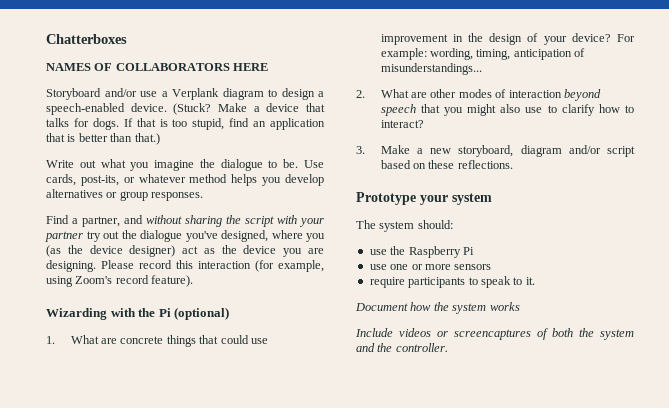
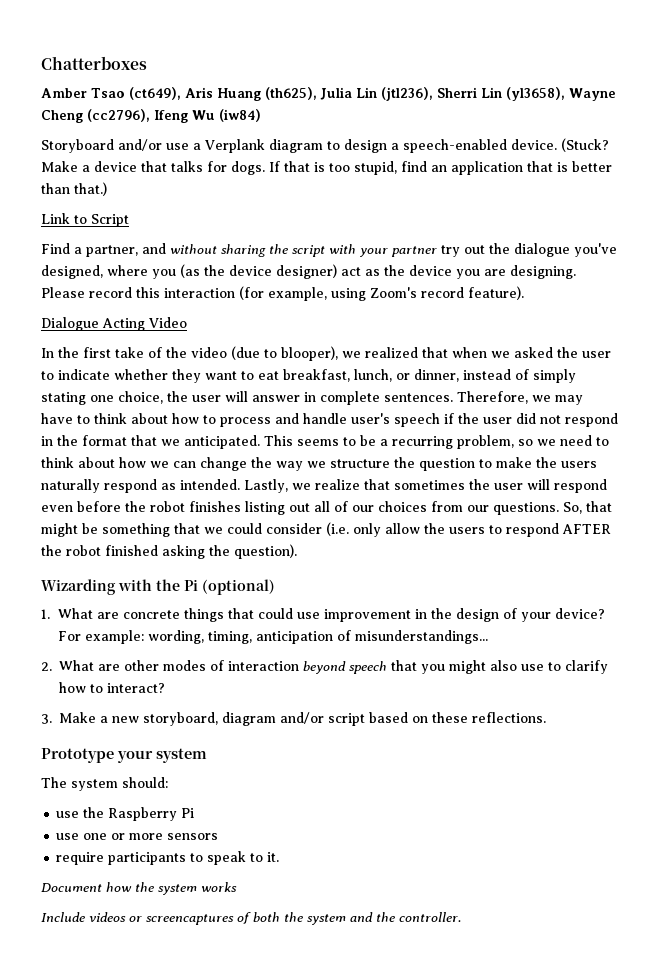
[46,63,269,71] NAMES OF COLLABORATORS HERE -> [41,87,616,101] [41,109,261,123] Amber Tsao (ct649), Aris Huang (th625), Julia Lin (jtl236), Sherri Lin (yl3658), Wayne Cheng (cc2796), Ifeng Wu (iw84)
[46,159,324,171] [46,174,324,186] [46,189,204,201] Write out what you imagine the dialogue to be. Use cards, post-its, or whatever method helps you develop alternatives or group responses. -> [41,213,129,227] Link to Script
(194, 281) none -> [41,317,187,331] [41,346,611,361] [41,369,576,383] [41,391,583,405] [41,413,618,427] [41,435,609,449] [41,457,597,471] [41,479,607,493] [41,501,612,515] [41,522,611,537] [41,544,297,559] // Dialogue Acting Video // In the first take of the video (due to blooper), we realized that when we asked the user to indicate whether they want to eat breakfast, lunch, or dinner, instead of simply stating one choice, the user will answer in complete sentences. Therefore, we may have to think about how to process and handle user's speech if the user did not respond in the format that we anticipated. This seems to be a recurring problem, so we need to think about how we can change the way we structure the question to make the users naturally respond as intended. Lastly, we realize that sometimes the user will respond even before the robot finishes listing out all of our choices from our questions. So, that might be something that we could consider (i.e. only allow the users to respond AFTER the robot finished asking the question).

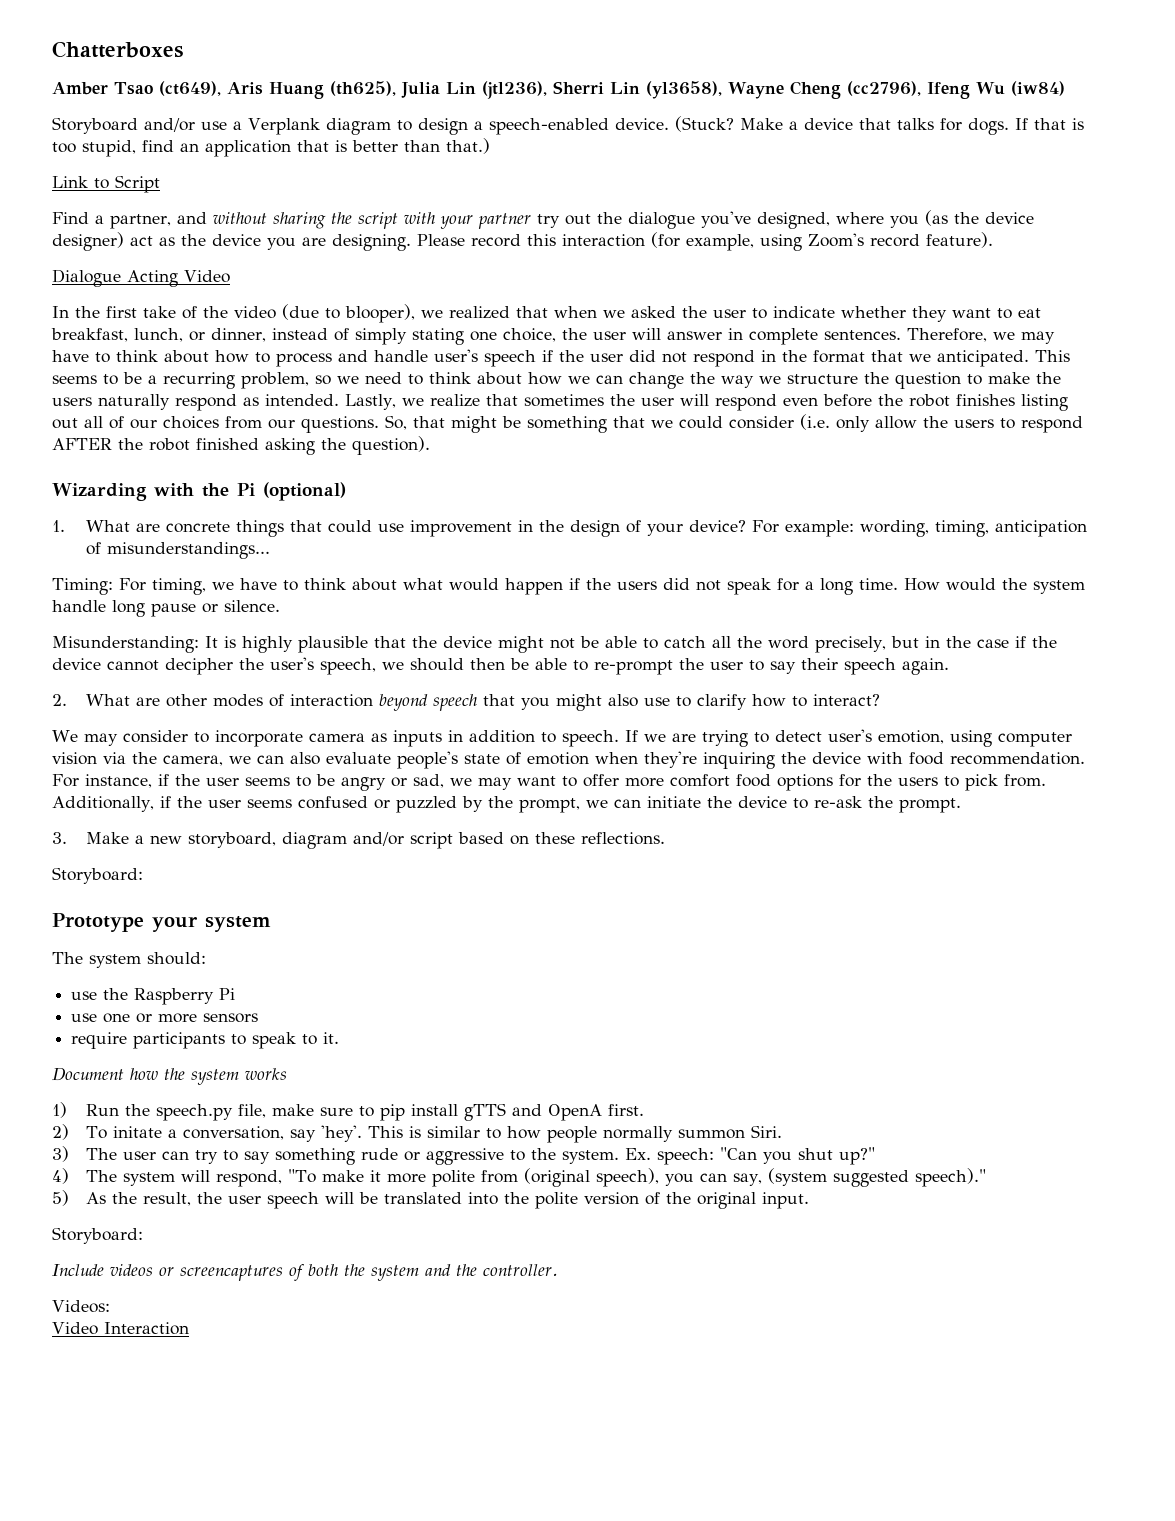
(488, 637) none -> [52,578,1085,595] [52,600,280,617] [52,636,1057,653] [52,657,949,675] // Timing: For timing, we have to think about what would happen if the users did not speak for a long time. How would the system handle long pause or silence. // Misunderstanding: It is highly plausible that the device might not be able to catch all the word precisely, but in the case if the device cannot decipher the user's speech, we should then be able to re-prompt the user to say their speech again.
(165, 688) none -> [52,729,1072,747] [52,751,1085,769] [52,774,1046,791] [52,796,961,813] // We may consider to incorporate camera as inputs in addition to speech. If we are trying to detect user's emotion, using computer vision via the camera, we can also evaluate people's state of emotion when they're inquiring the device with food recommendation. For instance, if the user seems to be angry or sad, we may want to offer more comfort food options for the users to pick from. Additionally, if the user seems confused or puzzled by the prompt, we can initiate the device to re-ask the prompt.
(546, 717) none -> [52,867,143,884] // Storyboard:
(237, 887) none -> [52,1102,645,1121] [52,1124,783,1143] [52,1146,876,1165] [52,1168,987,1187] [52,1190,810,1209] [52,1227,143,1244] // 1) Run the speech.py file, make sure to pip install gTTS and OpenA first. // 2) To initate a conversation, say 'hey'. This is similar to how people normally summon Siri. // 3) The user can try to say something rude or aggressive to the system. Ex. speech: "Can you shut up?" // 4) The system will respond, "To make it more polite from (original speech), you can say, (system suggested speech)." // 5) As the result, the user speech will be translated into the polite version of the original input. // Storyboard:
(461, 917) none -> [52,1300,110,1313] [52,1322,189,1335] // Videos: // Video Interaction

